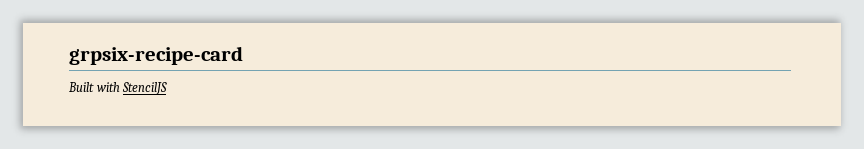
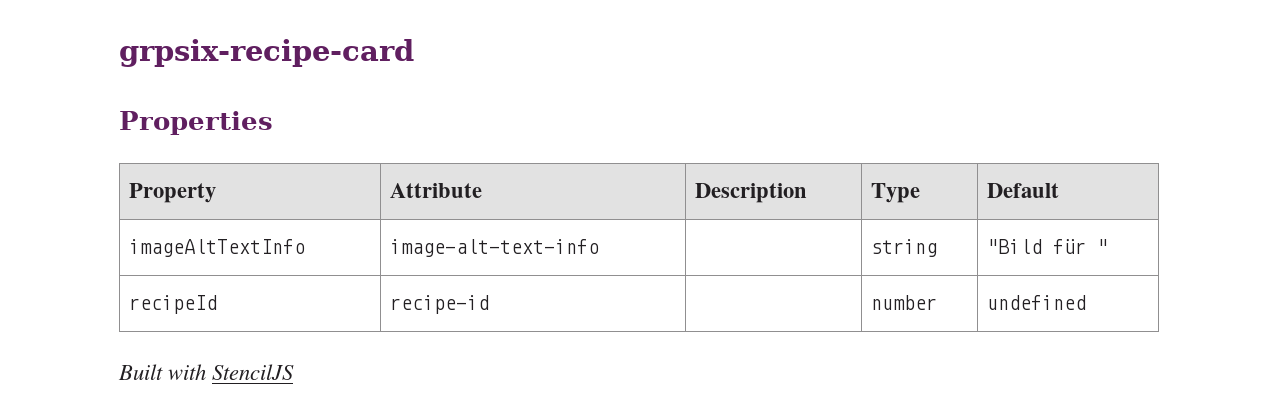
(243, 55) none -> [119,111,273,135] [129,183,217,203] [390,183,483,198] [695,183,808,203] [871,183,921,203] [987,183,1060,198] [129,239,306,257] [390,239,600,257] [871,239,938,257] [987,239,1109,254] [129,295,218,314] [390,295,490,314] [871,295,938,310] [987,295,1087,310] // Properties // Property | Attribute | Description | Type | Default // imageAltTextInfo | image-alt-text-info | | string | "Bild für " // recipeId | recipe-id | | number | undefined

